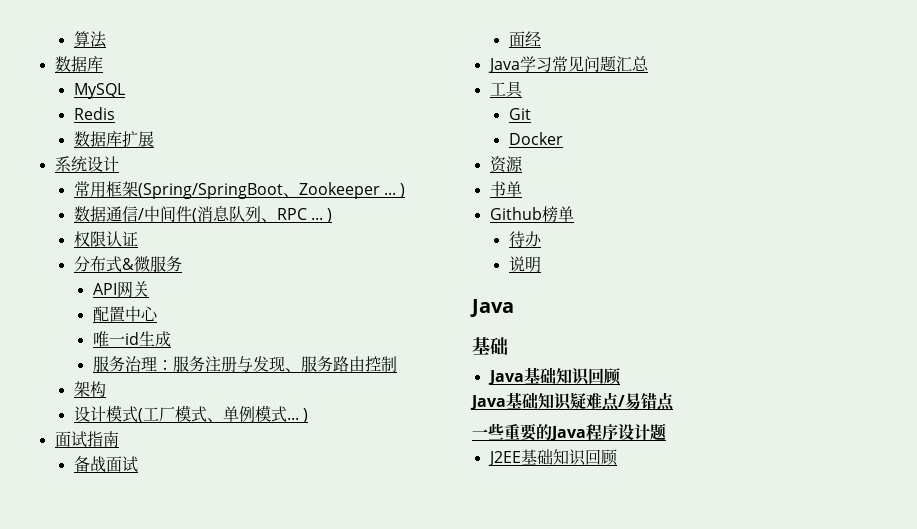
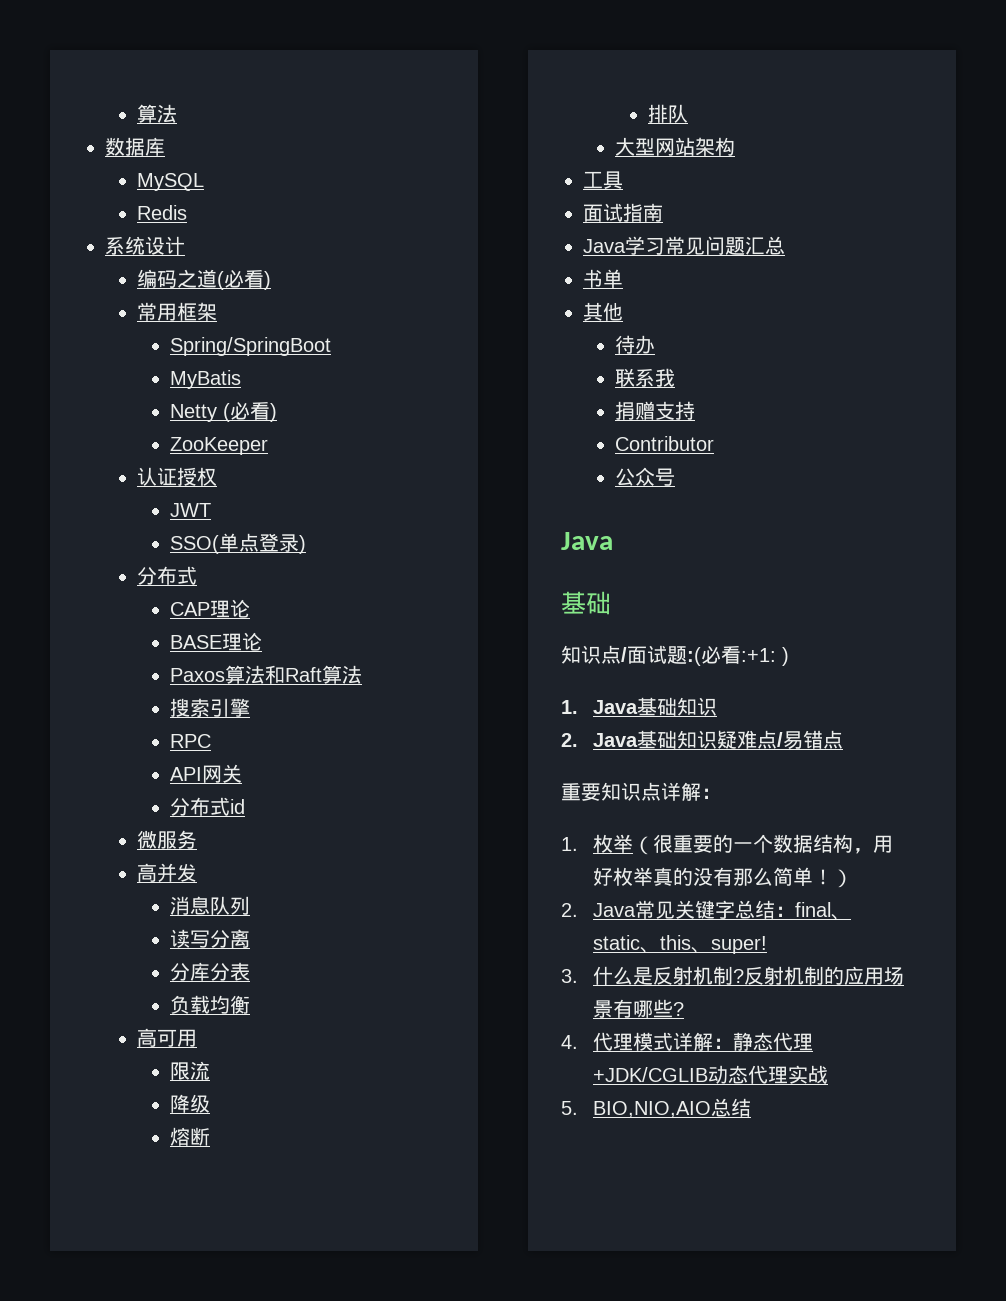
[73,131,154,147] // 数据库扩展 -> (188, 212) none
[73,181,406,199] [73,206,333,223] [73,231,138,247] [73,256,182,272] [92,281,149,298] [92,306,158,322] [92,331,171,347] [92,356,397,372] [73,381,106,397] [73,405,308,423] 常用框架(Spring/SpringBoot、Zookeeper ... ) // 数据通信/中间件(消息队列、RPC ... ) // 权限认证 // 分布式&微服务 // API网关 // 配置中心 // 唯一id生成 // 服务治理：服务注册与发现、服务路由控制 // 架构 // 设计模式(工厂模式、单例模式... ) -> [137,269,272,290] [137,302,218,321] [169,337,331,356] [169,370,241,389] [169,402,277,422] [169,437,268,455] [137,467,218,486] [169,503,211,517] [169,533,306,554] [137,566,198,585] [169,599,250,618] [169,632,262,651] [169,665,362,684] [169,698,250,717] [169,734,211,748] [169,764,242,783] [169,797,245,816] [137,830,198,849] [137,863,198,883] [169,896,250,915] [169,929,250,948] [169,962,250,981] [169,995,250,1014] [137,1028,198,1047] [169,1061,210,1080] [169,1094,210,1113] [169,1127,210,1146] [647,104,688,123] [615,137,736,156] [583,171,623,189] 编码之道(必看) // 常用框架 // Spring/SpringBoot // MyBatis // Netty (必看) // ZooKeeper // 认证授权 // JWT // SSO(单点登录) // 分布式 // CAP理论 // BASE理论 // Paxos算法和Raft算法 // 搜索引擎 // RPC // API网关 // 分布式id // 微服务 // 高并发 // 消息队列 // 读写分离 // 分库分表 // 负载均衡 // 高可用 // 限流 // 降级 // 熔断 // 排队 // 大型网站架构 // 工具
[73,456,138,473] [508,31,541,47] // 备战面试 // 面经 -> (663, 212) none
[489,81,523,98] [508,108,531,120] [508,132,563,145] [489,156,523,173] // 工具 // Git // Docker // 资源 -> (785, 245) none
[489,206,574,223] Github榜单 -> [583,302,623,321] 其他
[508,256,541,273] [470,299,514,317] [472,337,508,355] [487,367,621,386] 说明 // Java // 基础 // Java基础知识回顾 // -> [615,368,676,387] [615,401,696,420] [615,436,715,451] [615,467,676,486] [561,532,613,550] [561,591,611,615] [561,645,789,666] [561,697,718,716] [561,733,578,747] 联系我 // 捐赠支持 // Contributor // 公众号 // Java // 基础 // 知识点/面试题:(必看:+1: ) // 1. Java基础知识 // 2.
[472,423,666,441] [487,449,618,466] 一些重要的Java程序设计题 // J2EE基础知识回顾 -> [561,782,721,801] [561,834,894,855] [593,867,854,888] [561,900,852,920] [593,935,768,954] [561,966,905,985] [593,999,685,1018] [561,1032,814,1051] [593,1065,829,1084] [561,1098,752,1118] 重要知识点详解： // 1.枚举（很重要的一个数据结构，用好枚举真的没有那么简单！） // 2. Java常见关键字总结：final、static、this、super! // 3.什么是反射机制?反射机制的应用场景有哪些? // 4.代理模式详解：静态代理+JDK/CGLIB动态代理实战 // 5. BIO,NIO,AIO总结

